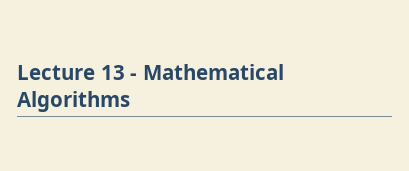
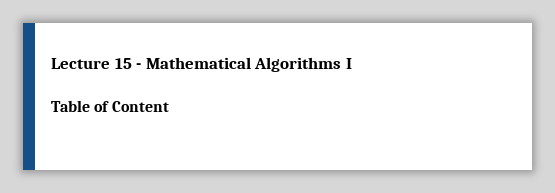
[100,65,125,80] 13 -> [114,58,132,69] 15
(130, 101) none -> [345,58,352,69] [51,100,169,112] I // Table of Content

